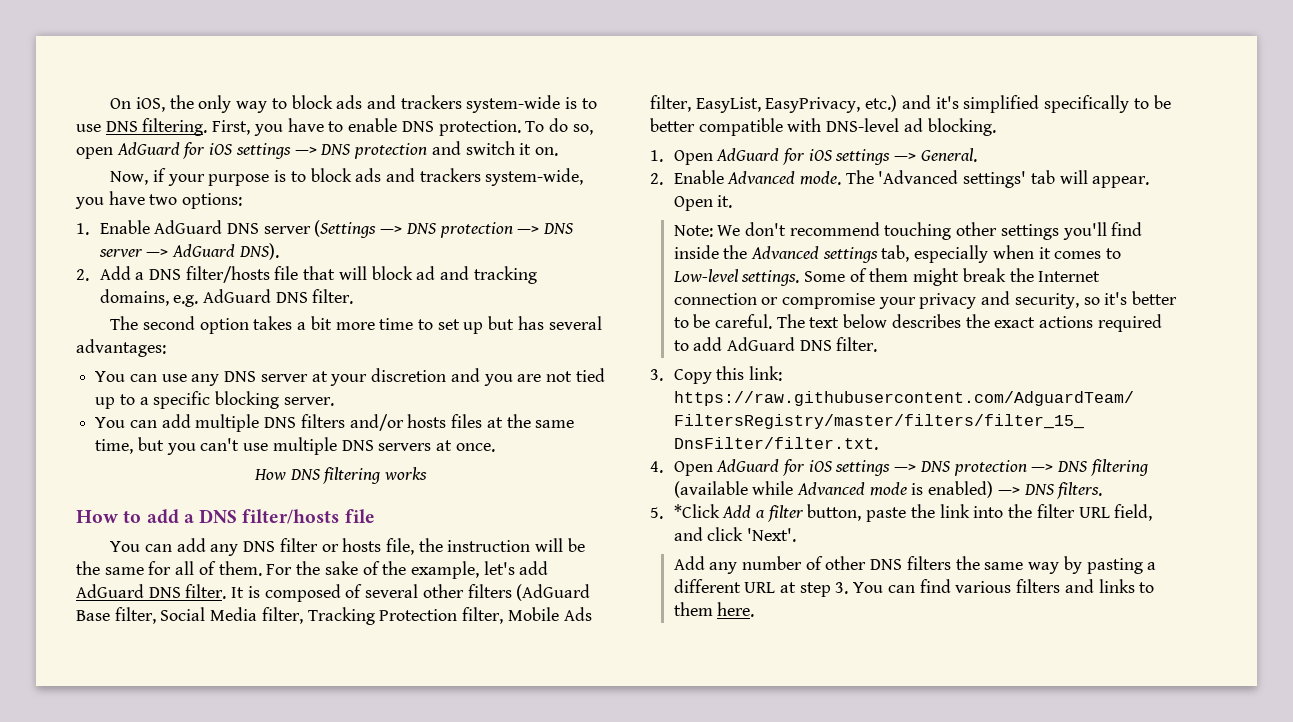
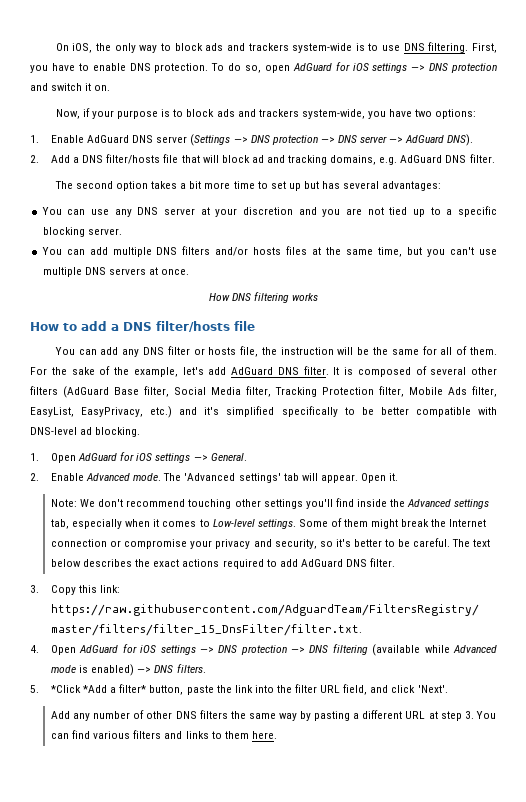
[722,505,804,522] Add a filter -> [83,684,147,693] *Add a filter*

